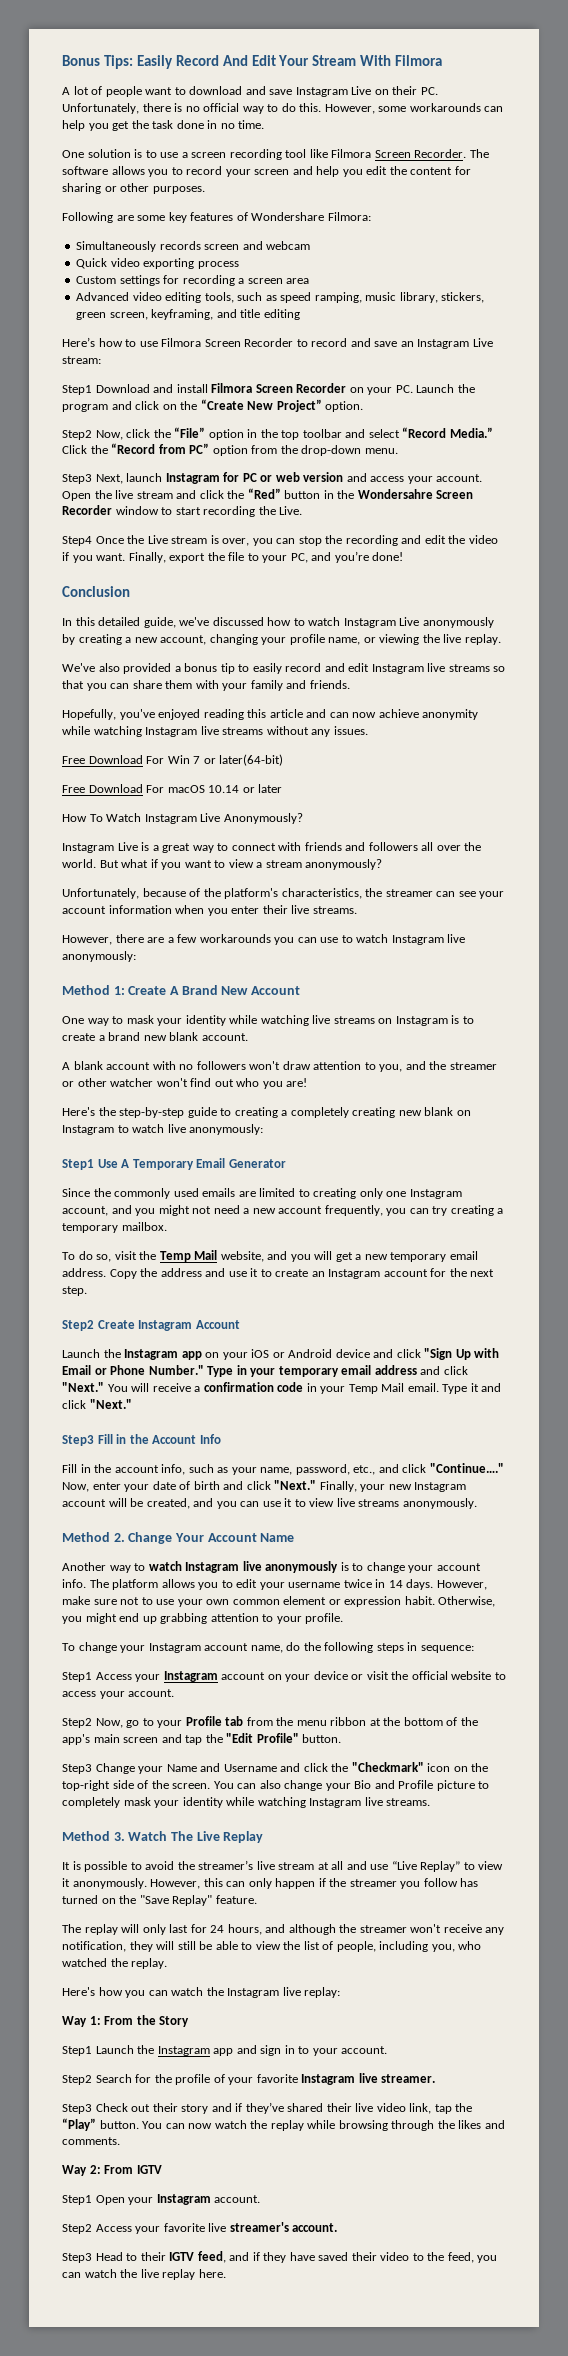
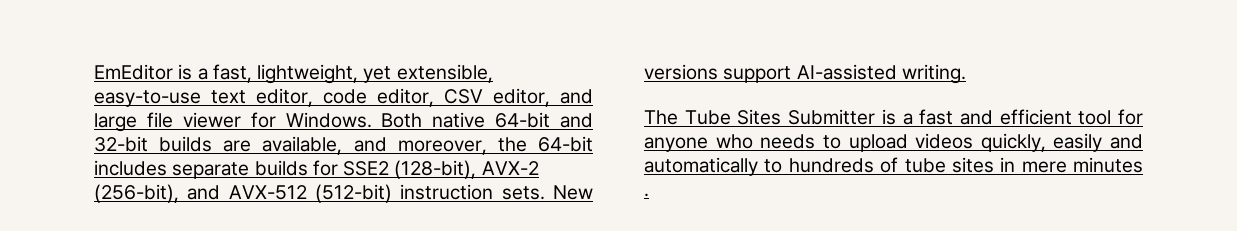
[62,55,443,69] [62,86,438,97] [62,103,504,114] [62,120,265,131] [62,149,489,160] [62,166,471,177] [62,183,205,194] [62,212,371,223] [76,241,311,252] [76,258,239,269] [76,275,310,286] [76,292,485,303] [76,309,300,320] [62,337,493,349] [62,356,101,364] [62,383,475,395] [62,399,364,412] [62,427,493,440] [62,443,398,456] [62,472,483,484] [62,488,474,501] [62,505,303,517] [62,535,498,546] [62,551,404,563] [62,586,130,597] [62,617,494,628] [62,634,501,645] [62,663,506,674] [62,680,350,691] [62,709,479,720] [62,726,368,737] [62,754,284,766] [62,784,283,793] [62,813,303,824] [62,842,482,853] [62,859,383,870] [62,888,505,899] [62,905,357,916] [62,934,466,945] [62,951,136,962] [62,985,300,995] [62,1015,474,1026] [62,1032,248,1041] [62,1061,497,1072] [62,1078,308,1089] [62,1107,471,1118] [62,1124,264,1135] [62,1158,286,1170] [62,1188,462,1199] [62,1205,504,1216] [62,1222,167,1233] [62,1250,478,1262] [62,1268,495,1279] [62,1286,87,1296] [62,1320,240,1331] [62,1348,500,1360] [62,1365,468,1377] [62,1382,502,1394] [62,1399,132,1409] [62,1434,221,1446] [62,1463,504,1475] [62,1480,467,1492] [62,1498,477,1509] [62,1532,295,1544] [62,1561,481,1573] [62,1579,487,1590] [62,1596,496,1607] [62,1613,344,1624] [62,1642,474,1653] [62,1671,506,1682] [62,1689,175,1699] [62,1716,478,1728] [62,1733,342,1745] [62,1762,489,1774] [62,1780,490,1791] [62,1797,431,1808] [62,1831,264,1843] [62,1860,504,1872] [62,1878,479,1889] [62,1895,257,1906] [62,1924,505,1935] [62,1941,482,1952] [62,1958,168,1969] [62,1987,341,1998] [62,2015,190,2027] [62,2045,388,2056] [62,2073,436,2085] [62,2102,473,2114] [62,2118,505,2131] [62,2137,120,2145] [62,2165,162,2176] [62,2194,261,2205] [62,2222,338,2234] [62,2251,498,2263] [62,2269,226,2280] Bonus Tips: Easily Record And Edit Your Stream With Filmora // A lot of people want to download and save Instagram Live on their PC. Unfortunately, there is no official way to do this. However, some workarounds can help you get the task done in no time. // One solution is to use a screen recording tool like Filmora Screen Recorder. The software allows you to record your screen and help you edit the content for sharing or other purposes. // Following are some key features of Wondershare Filmora: // Simultaneously records screen and webcam // Quick video exporting process // Custom settings for recording a screen area // Advanced video editing tools, such as speed ramping, music library, stickers, green screen, keyframing, and title editing // Here’s how to use Filmora Screen Recorder to record and save an Instagram Live stream: // Step1 Download and install Filmora Screen Recorder on your PC. Launch the program and click on the “Create New Project” option. // Step2 Now, click the “File” option in the top toolbar and select “Record Media.” Click the “Record from PC” option from the drop-down menu. // Step3 Next, launch Instagram for PC or web version and access your account. Open the live stream and click the “Red” button in the Wondersahre Screen Recorder window to start recording the Live. // Step4 Once the Live stream is over, you can stop the recording and edit the video if you want. Finally, export the file to your PC, and you’re done! // Conclusion // In this detailed guide, we've discussed how to watch Instagram Live anonymously by creating a new account, changing your profile name, or viewing the live replay. // We've also provided a bonus tip to easily record and edit Instagram live streams so that you can share them with your family and friends. // Hopefully, you've enjoyed reading this article and can now achieve anonymity while watching Instagram live streams without any issues. // Free Download For Win 7 or later(64-bit) // Free Download For macOS 10.14 or later // How To Watch Instagram Live Anonymously? // Instagram Live is a great way to connect with friends and followers all over the world. But what if you want to view a stream anonymously? // Unfortunately, because of the platform's characteristics, the streamer can see your account information when you enter their live streams. // However, there are a few workarounds you can use to watch Instagram live anonymously: // Method 1: Create A Brand New Account // One way to mask your identity while watching live streams on Instagram is to create a brand new blank account. // A blank account with no followers won't draw attention to you, and the streamer or other watcher won't find out who you are! // Here's the step-by-step guide to creating a completely creating new blank on Instagram to watch live anonymously: // Step1 Use A Temporary Email Generator // Since the commonly used emails are limited to creating only one Instagram account, and you might not need a new account frequently, you can try creating a temporary mailbox. // To do so, visit the Temp Mail website, and you will get a new temporary email address. Copy the address and use it to create an Instagram account for the next step. // Step2 Create Instagram Account // Launch the Instagram app on your iOS or Android device and click "Sign Up with Email or Phone Number." Type in your temporary email address and click "Next." You will receive a confirmation code in your Temp Mail email. Type it and click "Next." // Step3 Fill in the Account Info // Fill in the account info, such as your name, password, etc., and click "Continue…." Now, enter your date of birth and click "Next." Finally, your new Instagram account will be created, and you can use it to view live streams anonymously. // Method 2. Change Your Account Name // Another way to watch Instagram live anonymously is to change your account info. The platform allows you to edit your username twice in 14 days. However, make sure not to use your own common element or expression habit. Otherwise, you might end up grabbing attention to your profile. // To change your Instagram account name, do the following steps in sequence: // Step1 Access your Instagram account on your device or visit the official website to access your account. // Step2 Now, go to your Profile tab from the menu ribbon at the bottom of the app's main screen and tap the "Edit Profile" button. // Step3 Change your Name and Username and click the "Checkmark" icon on the top-right side of the screen. You can also change your Bio and Profile picture to completely mask your identity while watching Instagram live streams. // Method 3. Watch The Live Replay // It is possible to avoid the streamer’s live stream at all and use “Live Replay” to view it anonymously. However, this can only happen if the streamer you follow has turned on the "Save Replay" feature. // The replay will only last for 24 hours, and although the streamer won't receive any notification, they will still be able to view the list of people, including you, who watched the replay. // Here's how you can watch the Instagram live replay: // Way 1: From the Story // Step1 Launch the Instagram app and sign in to your account. // Step2 Search for the profile of your favorite Instagram live streamer. // Step3 Check out their story and if they’ve shared their live video link, tap the “Play” button. You can now watch the replay while browsing through the likes and comments. // Way 2: From IGTV // Step1 Open your Instagram account. // Step2 Access your favorite live streamer's account. // Step3 Head to their IGTV feed, and if they have saved their video to the feed, you can watch the live replay here. -> [94,64,493,84] [94,88,593,107] [94,112,593,132] [94,136,593,155] [94,160,539,179] [94,184,593,203] [644,64,966,84] [644,109,1143,125] [644,133,1143,152] [644,157,1143,176] [644,193,649,197] EmEditor is a fast, lightweight, yet extensible, easy-to-use text editor, code editor, CSV editor, and large file viewer for Windows. Both native 64-bit and 32-bit builds are available, and moreover, the 64-bit includes separate builds for SSE2 (128-bit), AVX-2 (256-bit), and AVX-512 (512-bit) instruction sets. New versions support AI-assisted writing. // The Tube Sites Submitter is a fast and efficient tool for anyone who needs to upload videos quickly, easily and automatically to hundreds of tube sites in mere minutes .

